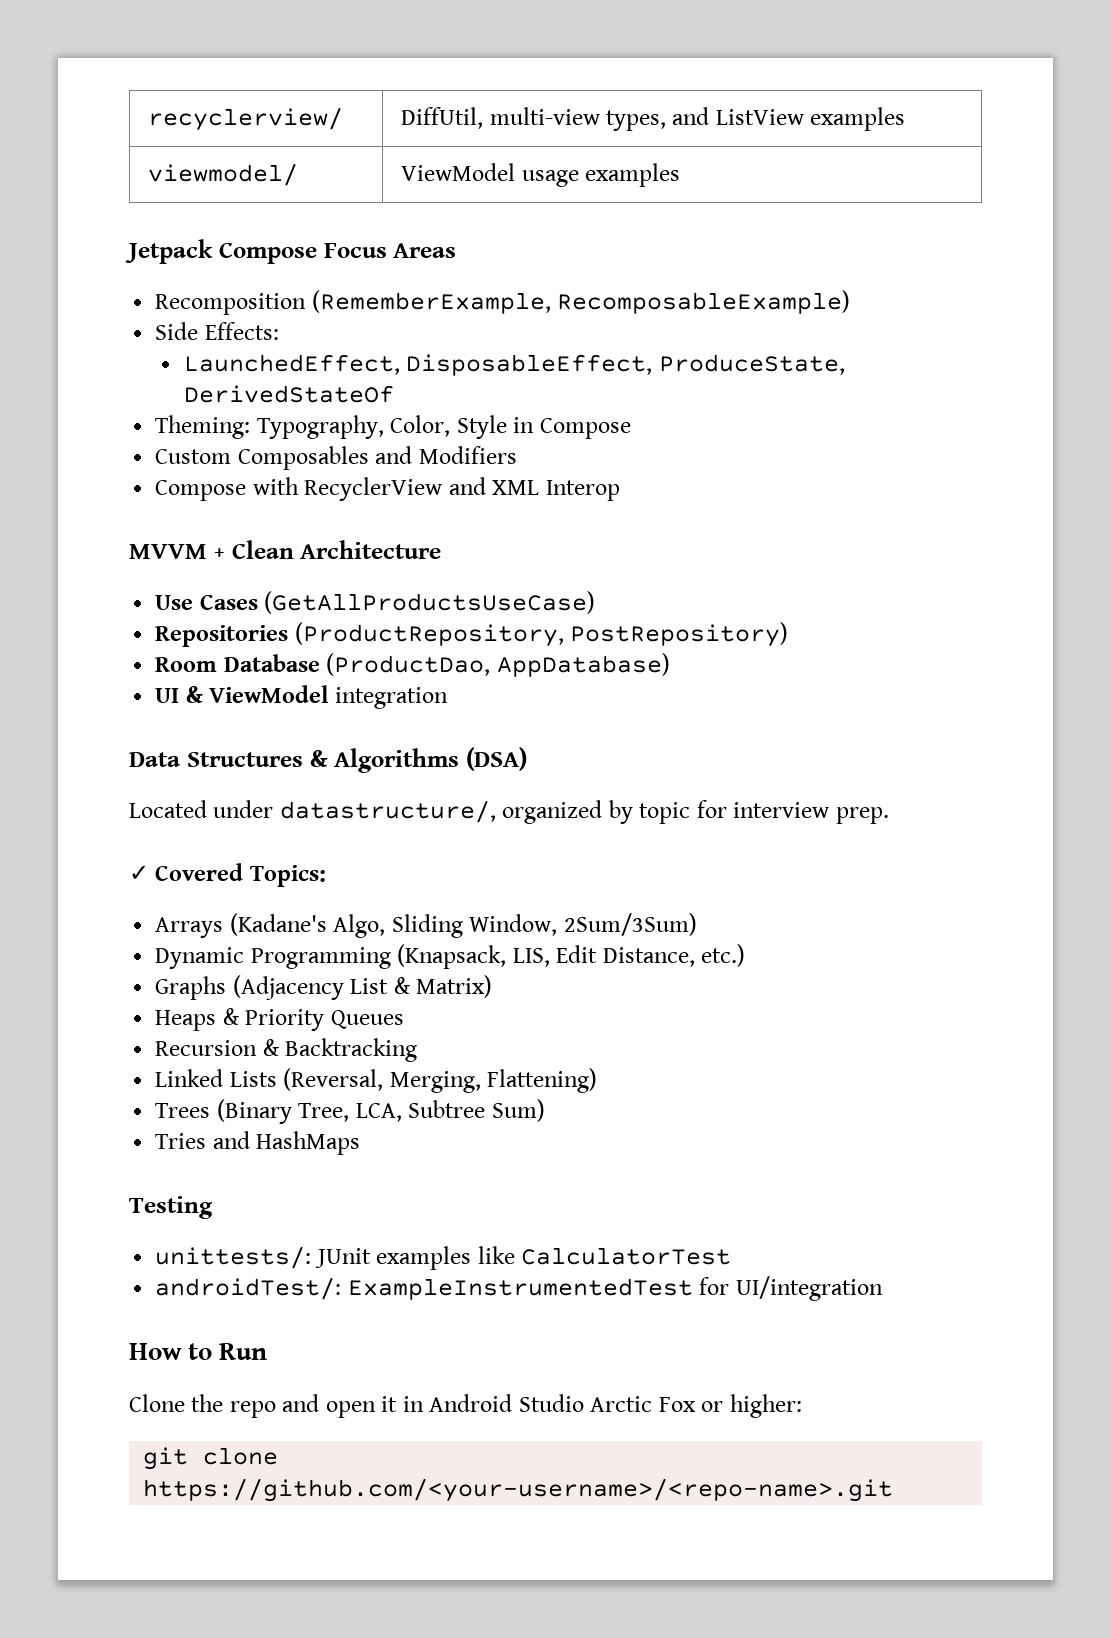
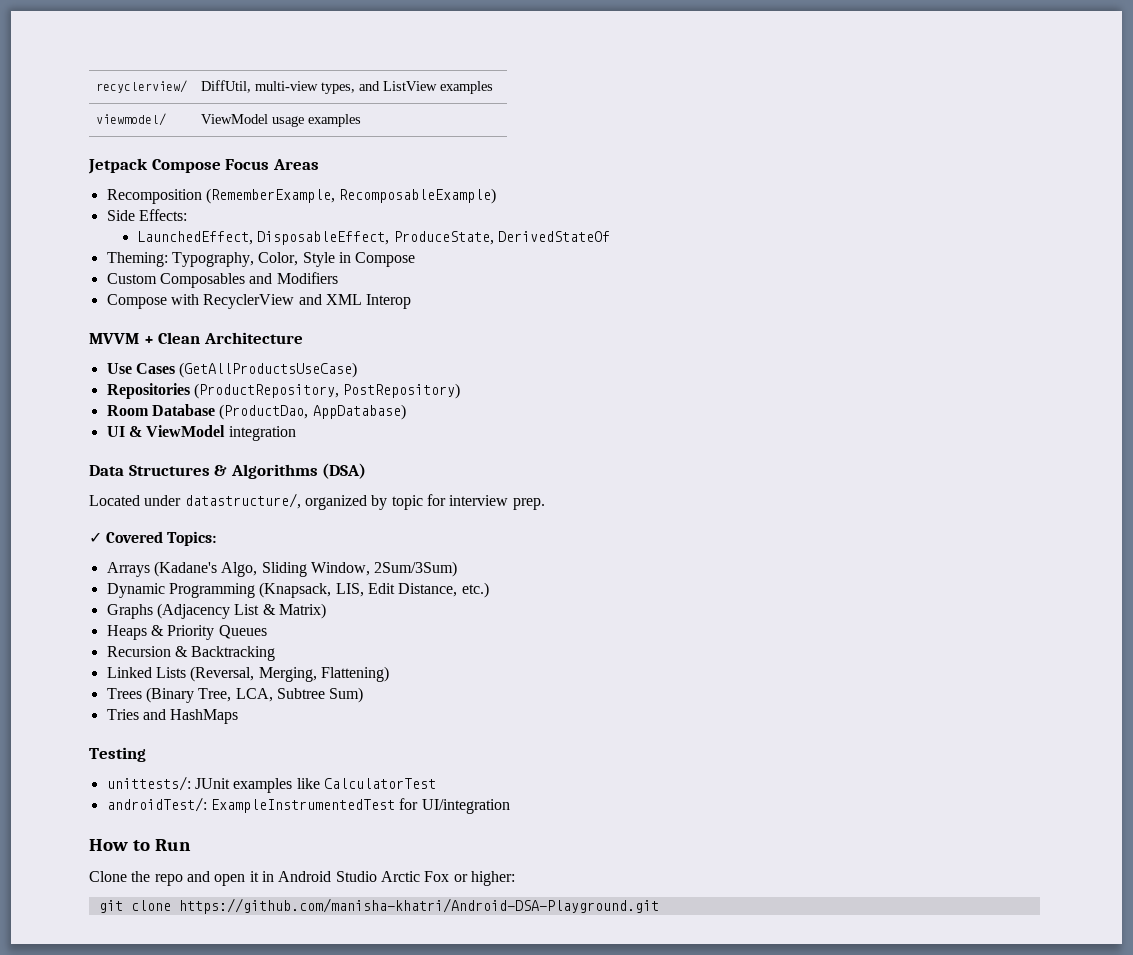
[143,1478,894,1502] https://github.com/<your-username>/<repo-name>.git -> [178,898,659,914] https://github.com/manisha-khatri/Android-DSA-Playground.git

